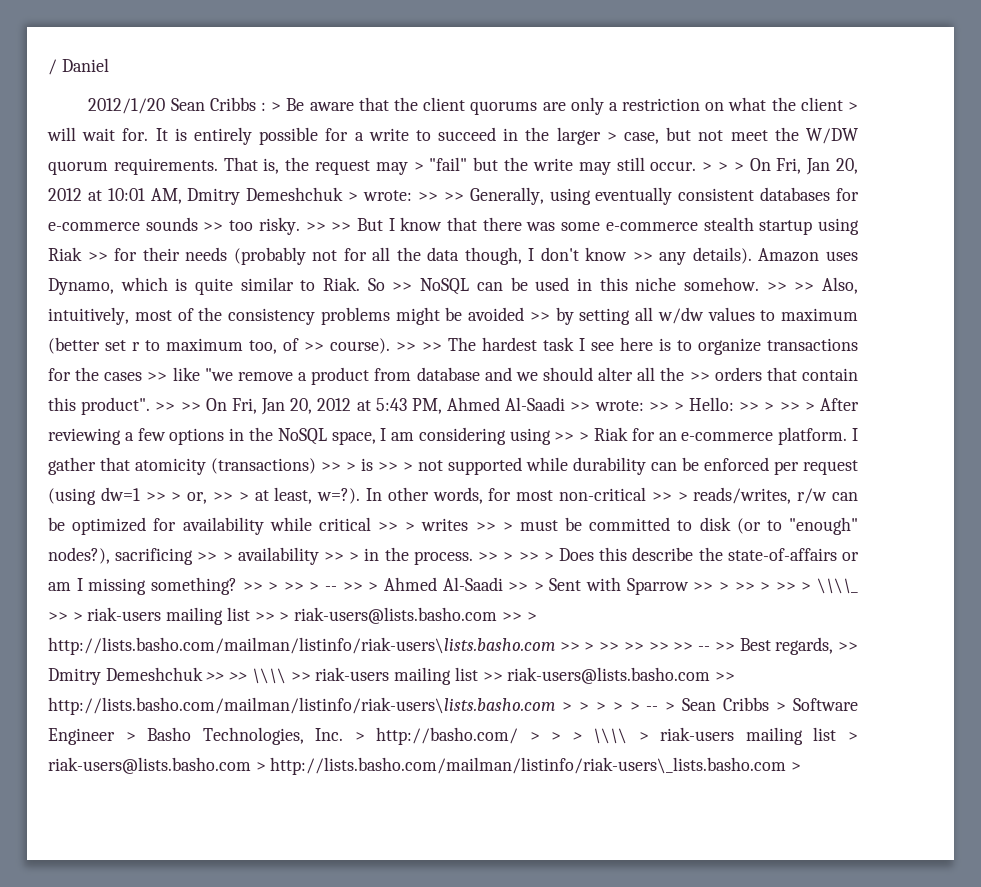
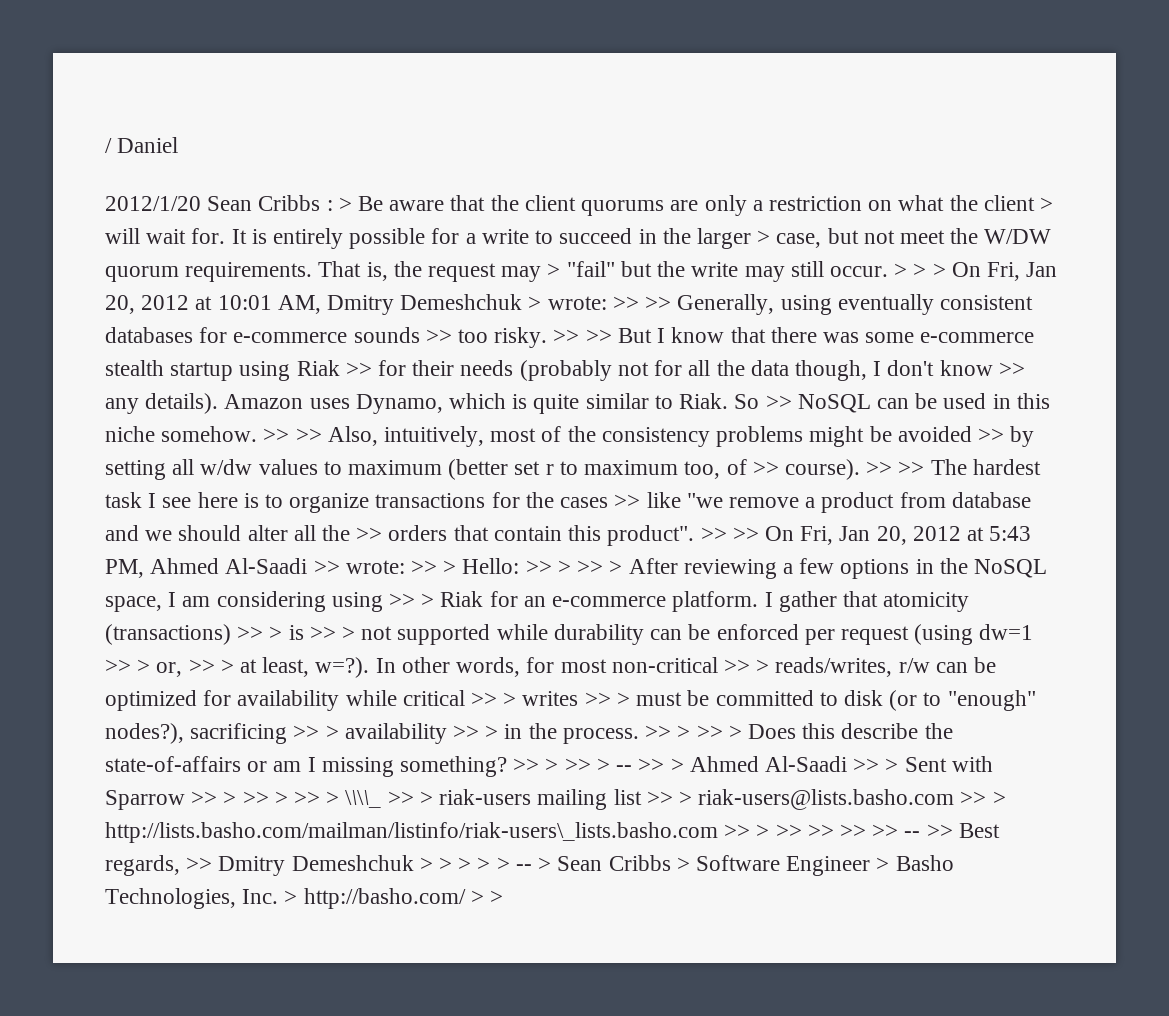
[48,637,555,655] http://lists.basho.com/mailman/listinfo/riak-users\lists.basho.com -> [105,822,718,843] http://lists.basho.com/mailman/listinfo/riak-users\_lists.basho.com
[206,667,735,685] [48,697,555,715] >> >> \\\\ >> riak-users mailing list >> riak-users@lists.basho.com >> http://lists.basho.com/mailman/listinfo/riak-users\lists.basho.com -> (414, 863) none
[572,727,858,745] [48,757,802,775] > \\\\ > riak-users mailing list > riak-users@lists.basho.com > http://lists.basho.com/mailman/listinfo/riak-users\_lists.basho.com > -> (504, 897) none

